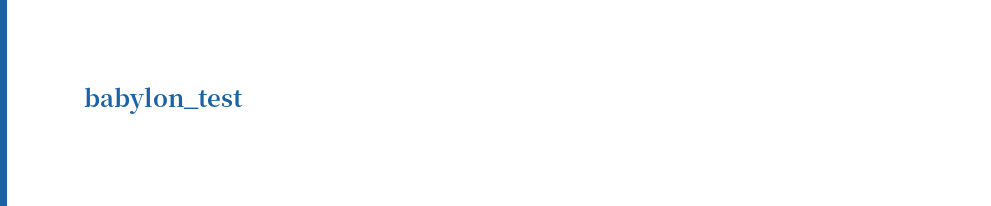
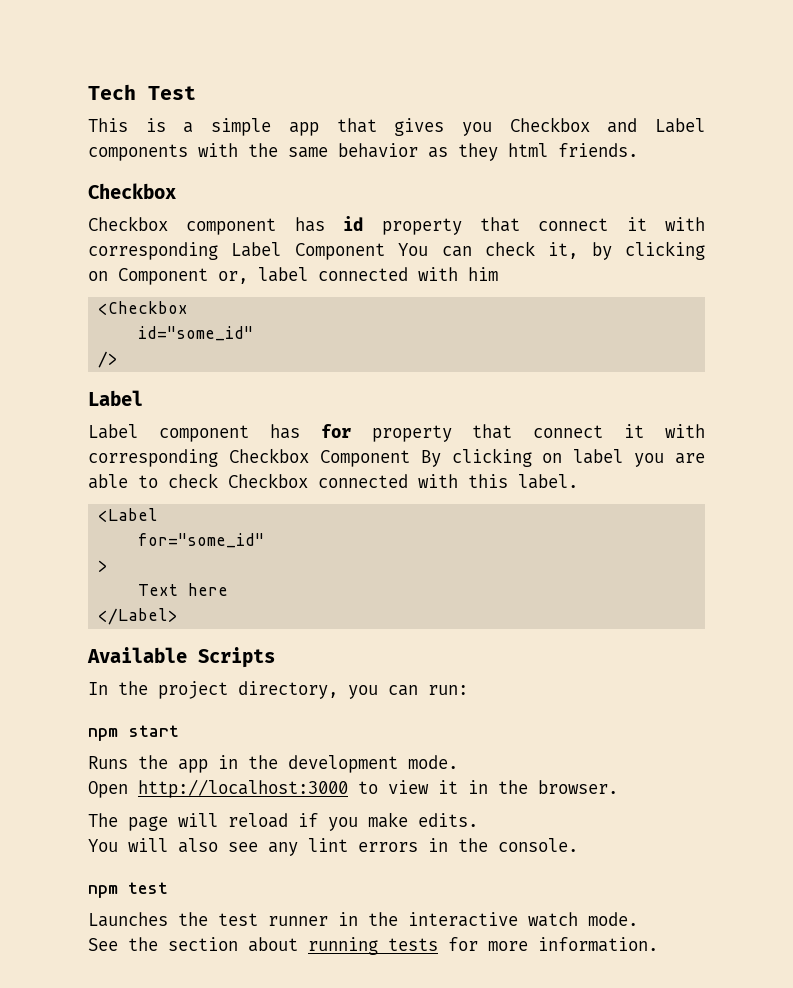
[84,87,243,114] babylon_test -> [88,84,196,100] [88,117,705,136] [88,143,638,161] [88,183,176,199] [88,216,705,235] [88,241,705,260] [88,267,498,285] [98,301,189,315] [138,326,254,341] [98,351,119,368] [88,390,143,406] [88,424,705,442] [88,448,705,467] [88,473,578,489] [98,508,159,522] [138,533,265,548] [98,560,109,572] [138,583,229,596] [98,608,179,625] [87,647,275,668] [88,681,468,699] [88,725,179,741] [88,755,458,773] [88,779,618,798] [88,812,478,831] [88,838,578,856] [88,882,168,898] [88,912,638,927] [88,937,658,955] Tech Test // This is a simple app that gives you Checkbox and Label components with the same behavior as they html friends. // Checkbox // Checkbox component has id property that connect it with corresponding Label Component You can check it, by clicking on Component or, label connected with him // <Checkbox // id="some_id" // /> // Label // Label component has for property that connect it with corresponding Checkbox Component By clicking on label you are able to check Checkbox connected with this label. // <Label // for="some_id" // > // Text here // </Label> // Available Scripts // In the project directory, you can run: // npm start // Runs the app in the development mode. // Open http://localhost:3000 to view it in the browser. // The page will reload if you make edits. // You will also see any lint errors in the console. // npm test // Launches the test runner in the interactive watch mode. // See the section about running tests for more information.

